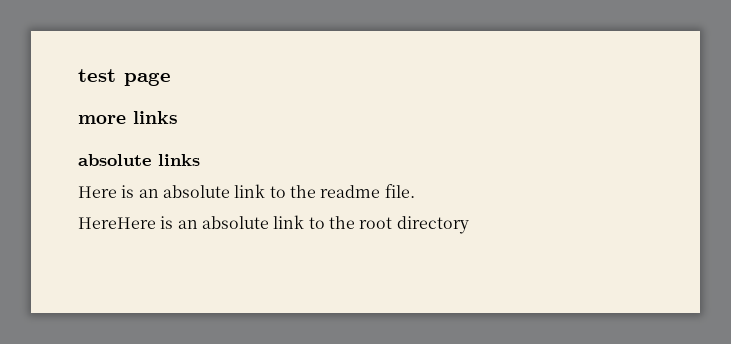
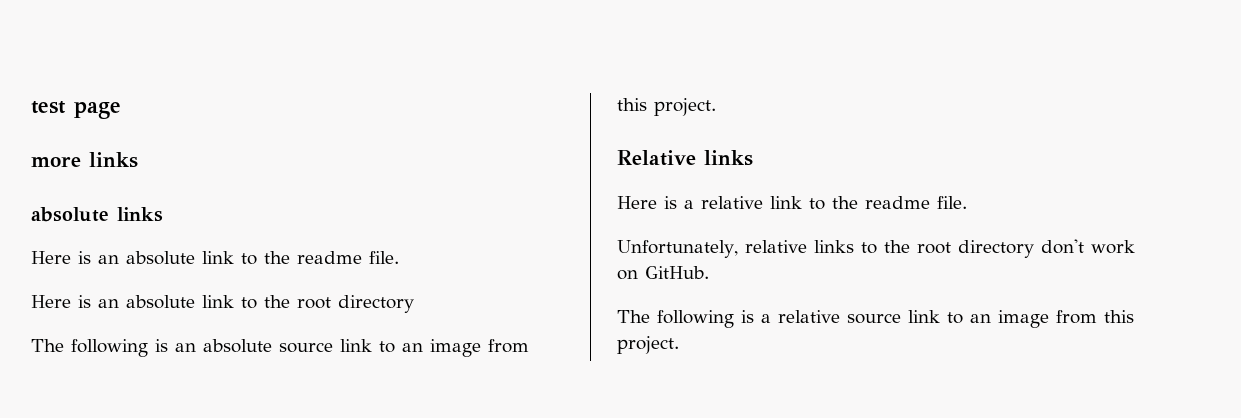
[78,217,156,229] HereHere -> [31,295,71,308] Here
(469, 225) none -> [31,339,529,357] [617,98,716,116] [617,150,753,166] [617,196,967,210] [617,239,1135,258] [617,266,709,280] [617,310,1134,328] [617,336,679,354] // The following is an absolute source link to an image from this project. // Relative links // Here is a relative link to the readme file. // Unfortunately, relative links to the root directory don't work on GitHub. // The following is a relative source link to an image from this project.

